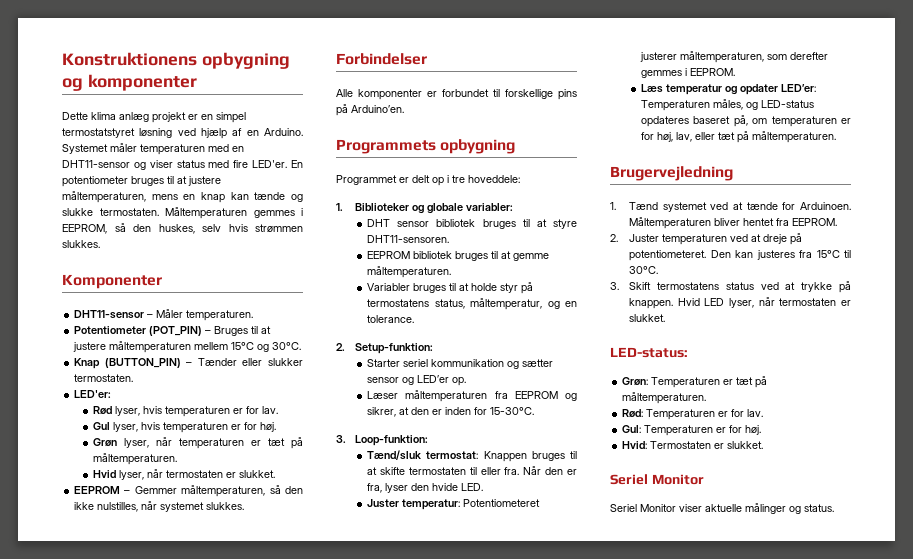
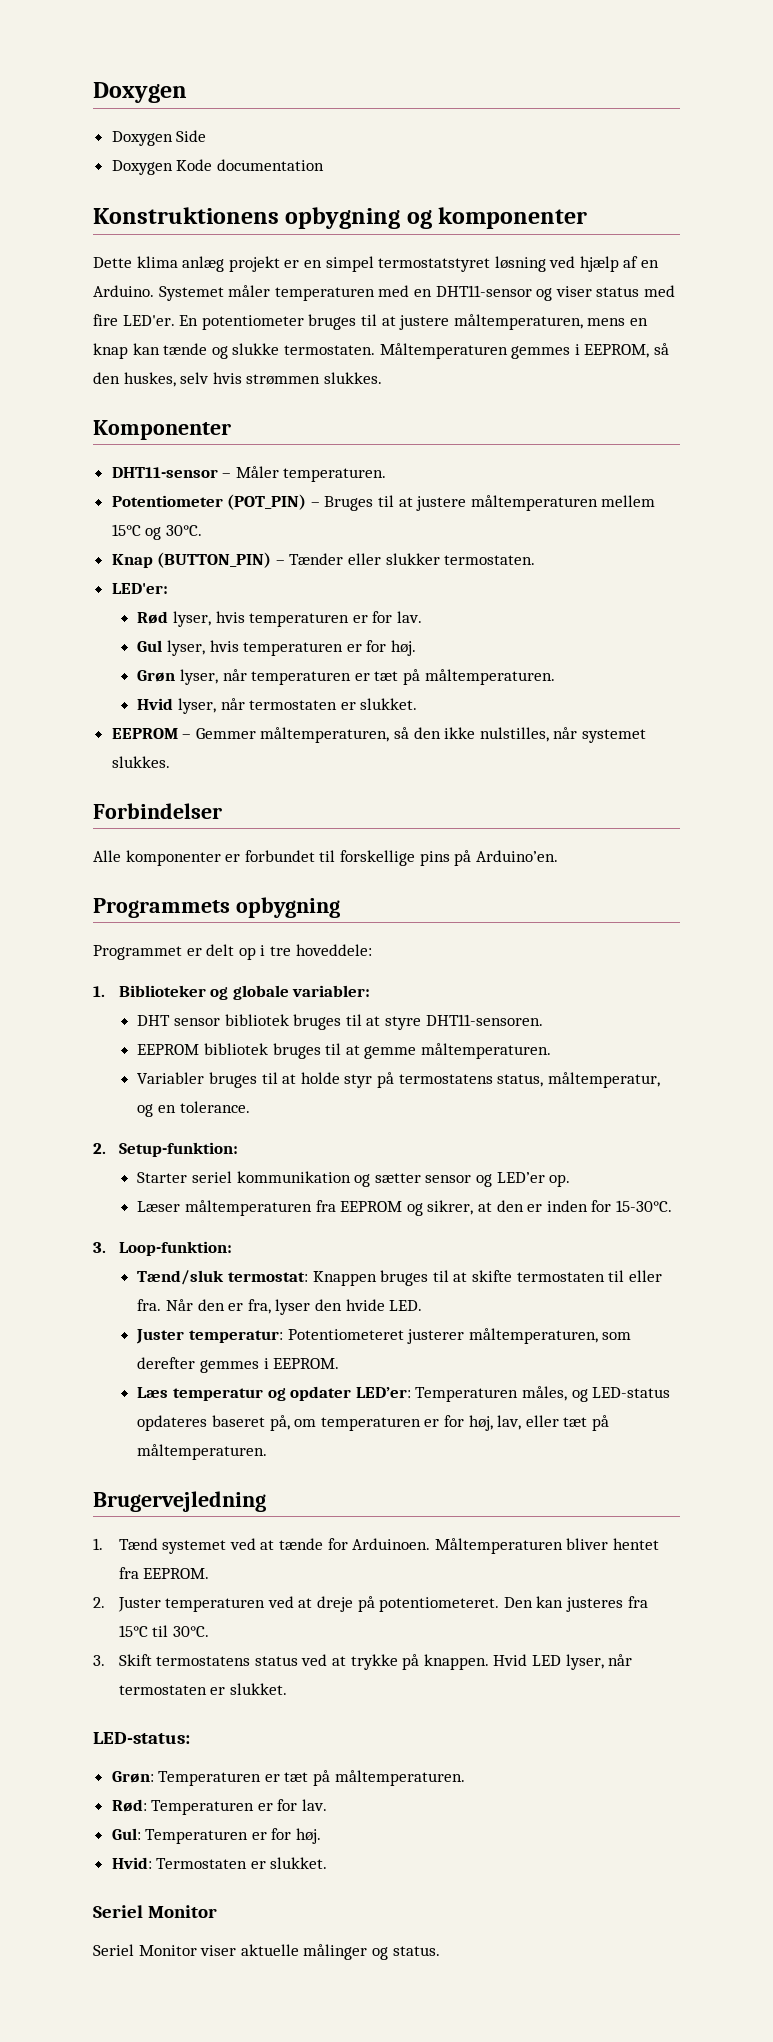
(62, 59) none -> [93,82,187,103] [111,130,207,146] [111,159,324,175] Doxygen // Doxygen Side // Doxygen Kode documentation //

